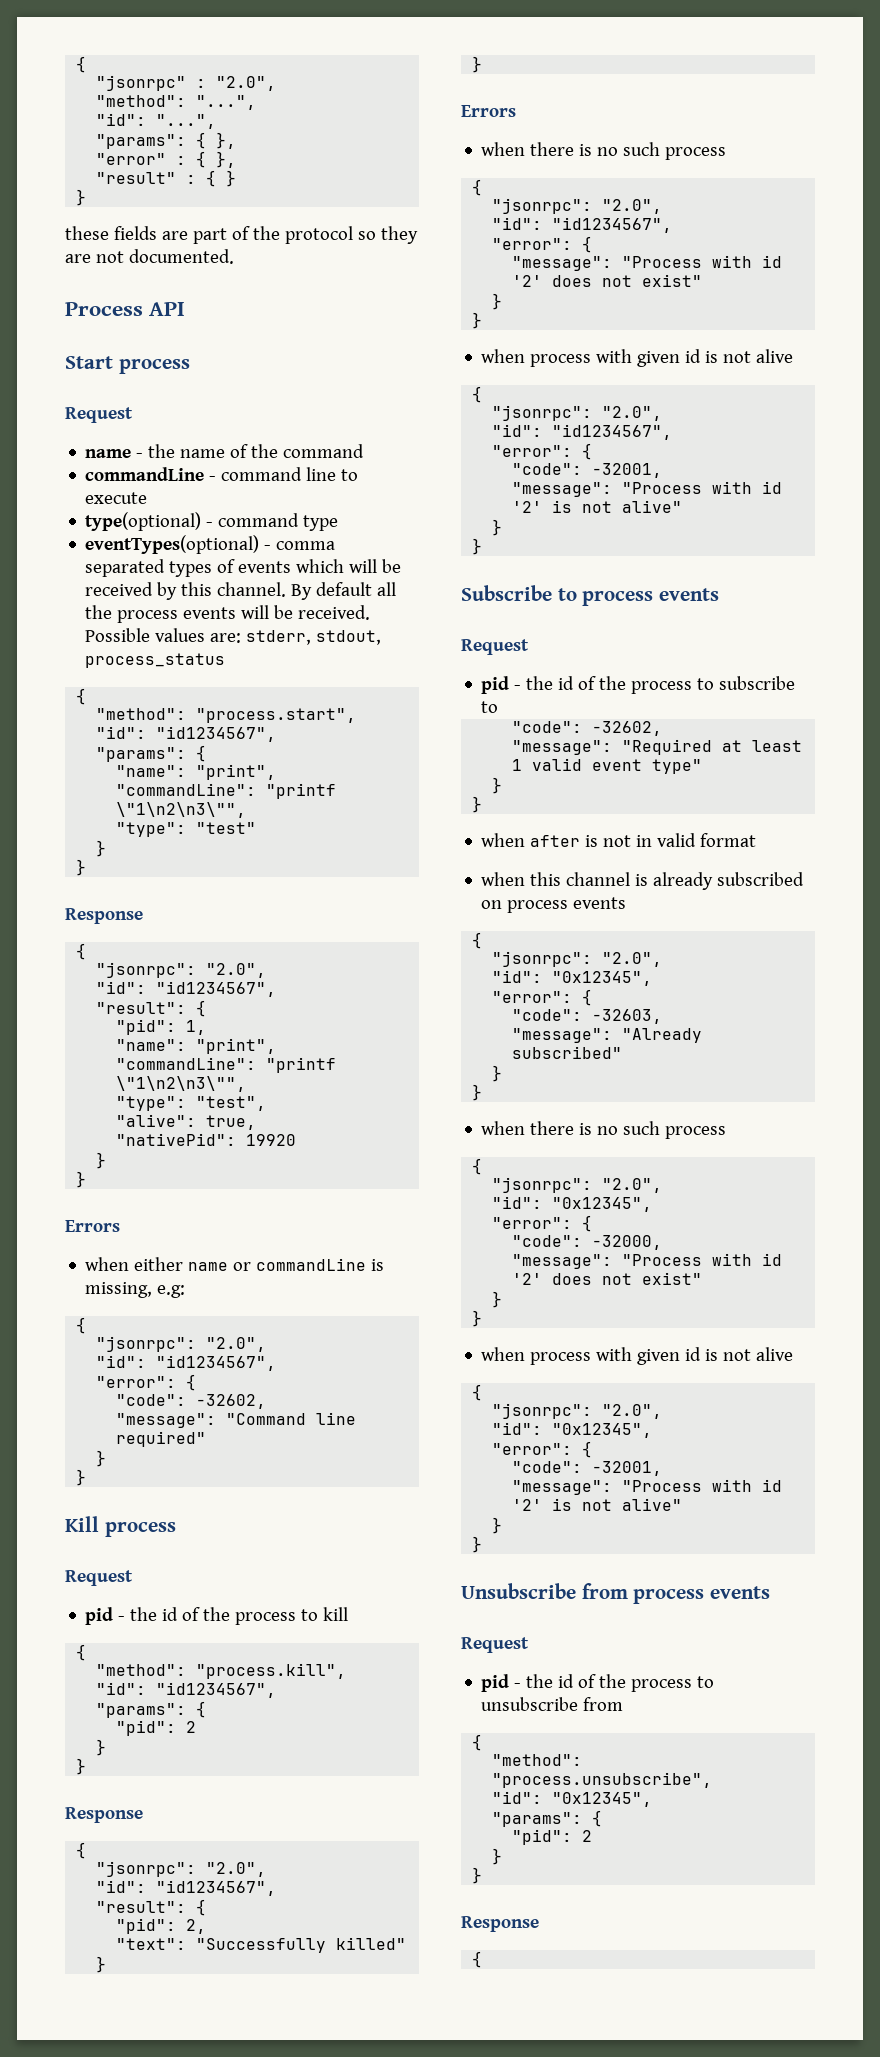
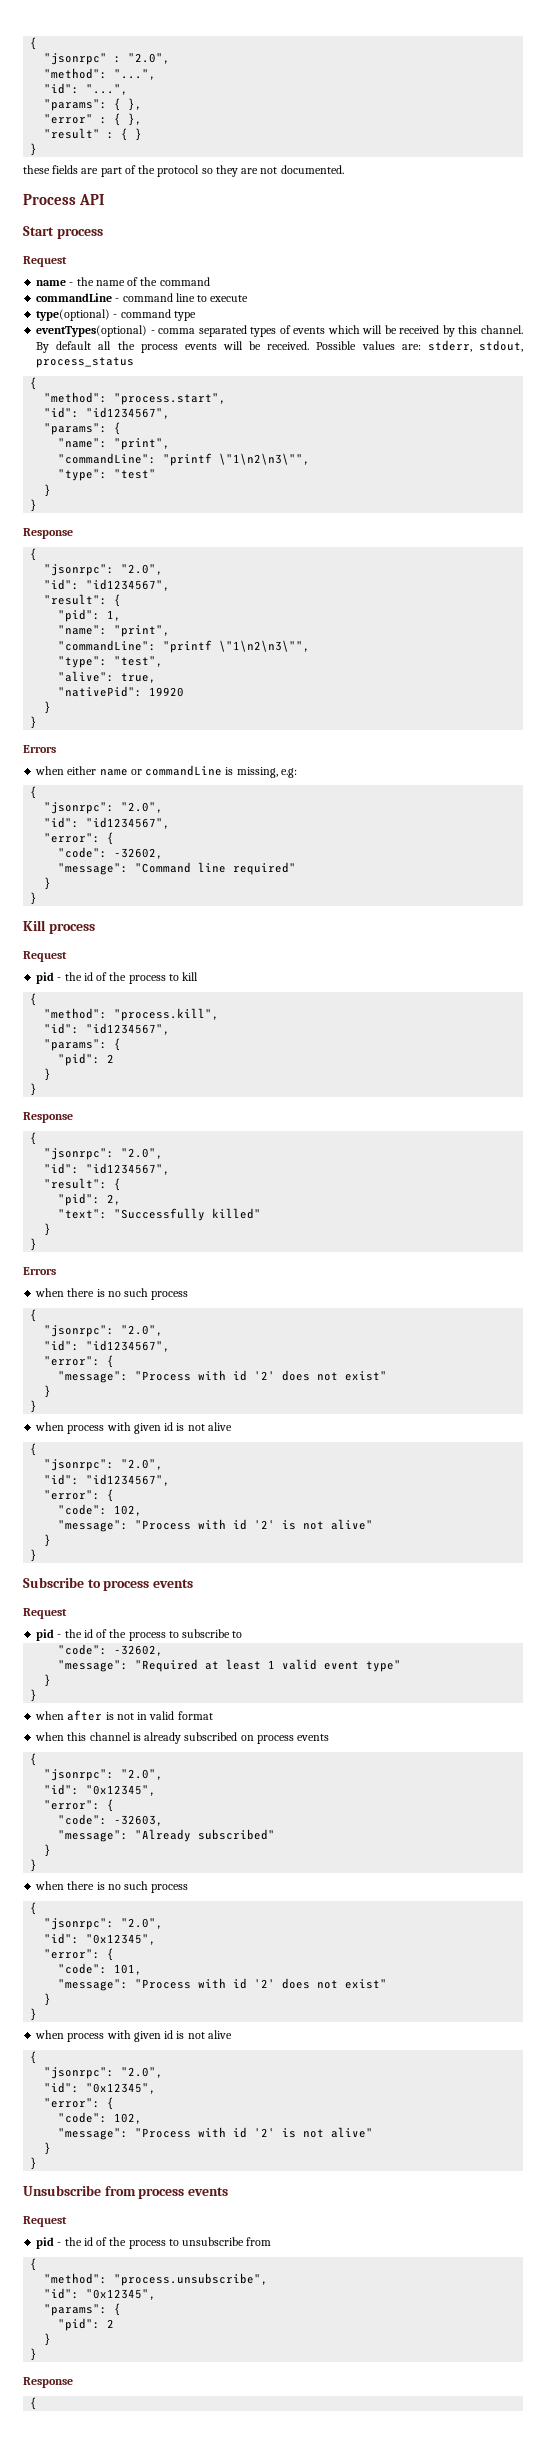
[592,463,663,478] -32001, -> [114,1505,143,1516] 102,
[592,1235,663,1250] -32000, -> [114,1964,143,1975] 101,
[592,1461,663,1476] -32001, -> [114,2113,143,2124] 102,

